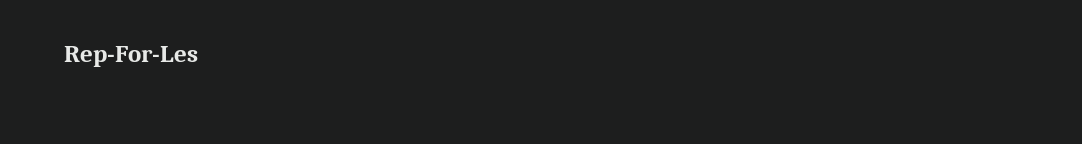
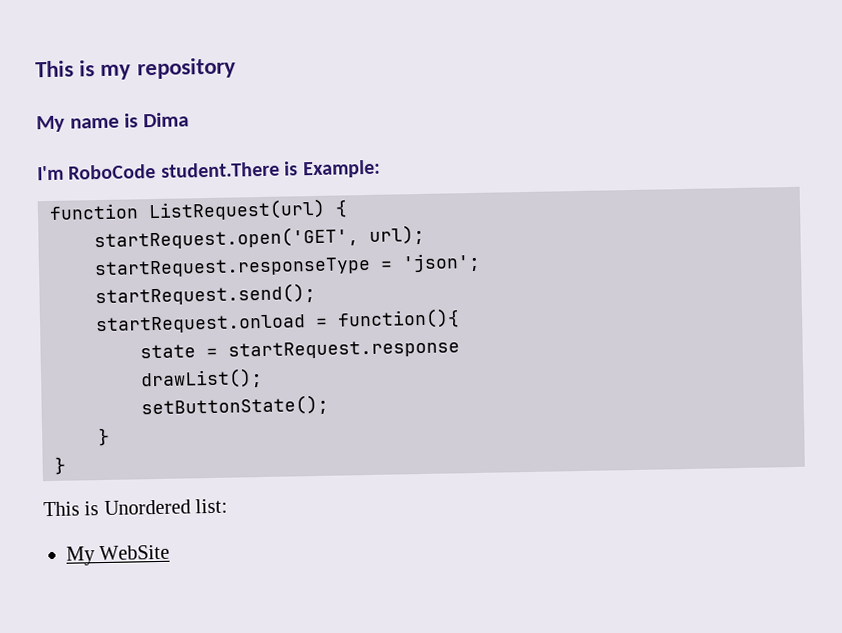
[64,46,198,67] Rep-For-Les -> [35,57,236,80] [36,112,190,133] [37,159,381,181] [49,198,348,222] [94,224,425,251] [94,252,481,279] [95,282,316,307] [95,308,460,335] [140,339,460,360] [140,368,263,390] [141,394,329,418] [98,427,110,447] [54,456,66,475] [43,498,229,517] [66,544,171,566] This is my repository // My name is Dima // I'm RoboCode student.There is Example: // function ListRequest(url) { // startRequest.open('GET', url); // startRequest.responseType = 'json'; // startRequest.send(); // startRequest.onload = function(){ // state = startRequest.response // drawList(); // setButtonState(); // } // } // This is Unordered list: // My WebSite

